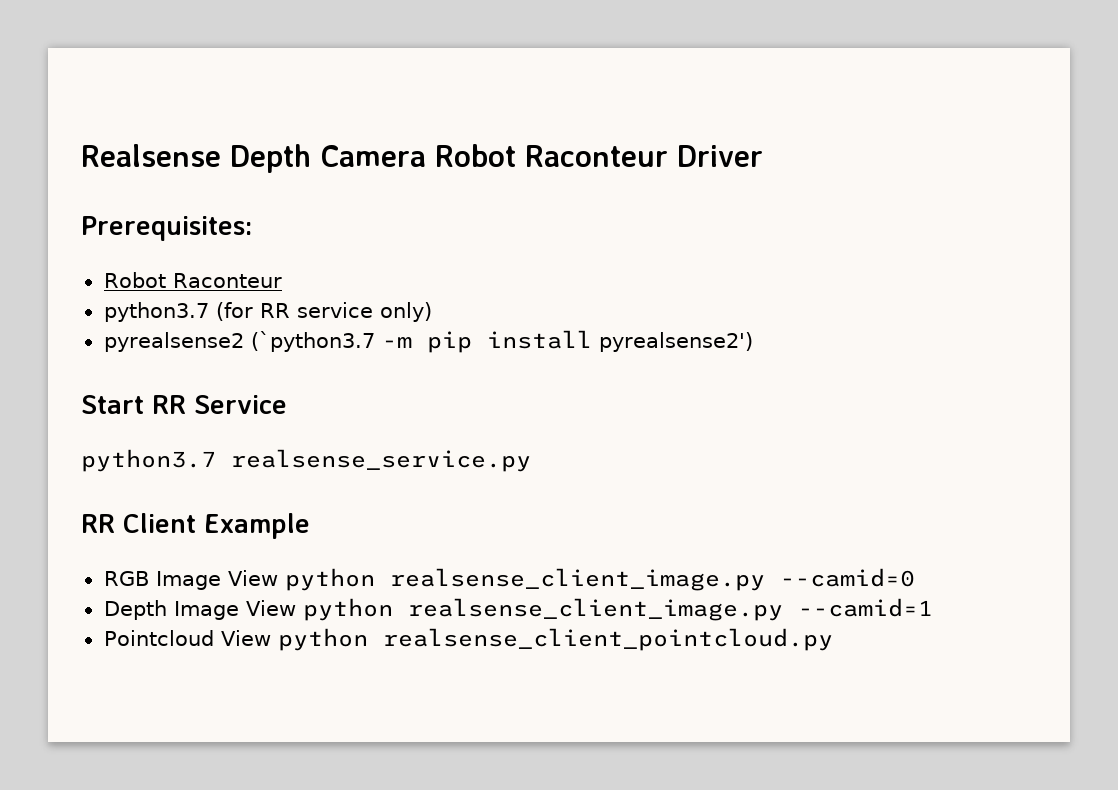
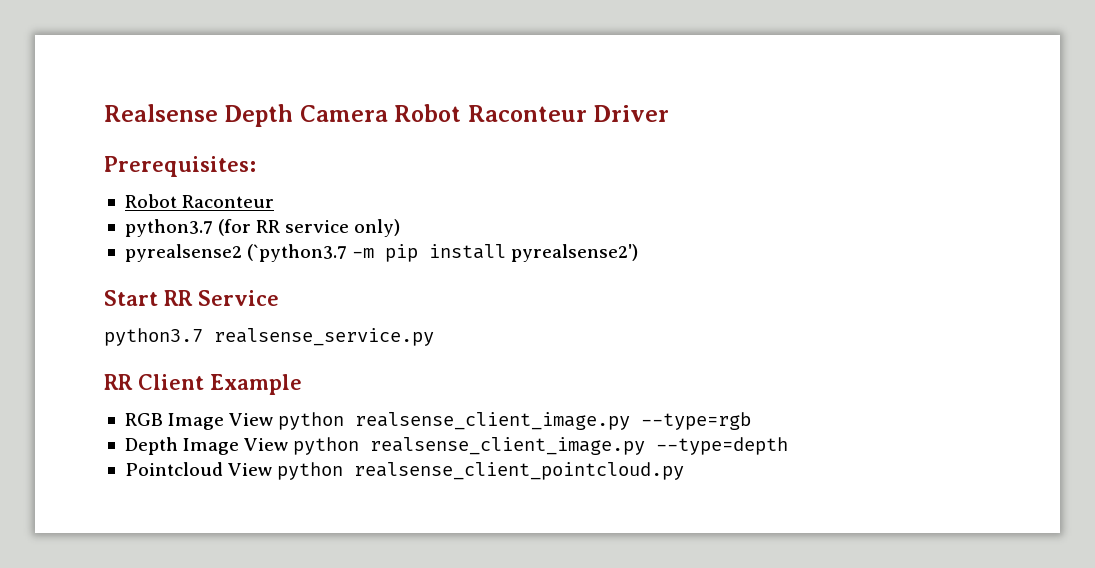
[779,568,915,587] --camid=0 -> [641,412,752,430] --type=rgb
[797,598,933,617] --camid=1 -> [656,437,789,455] --type=depth

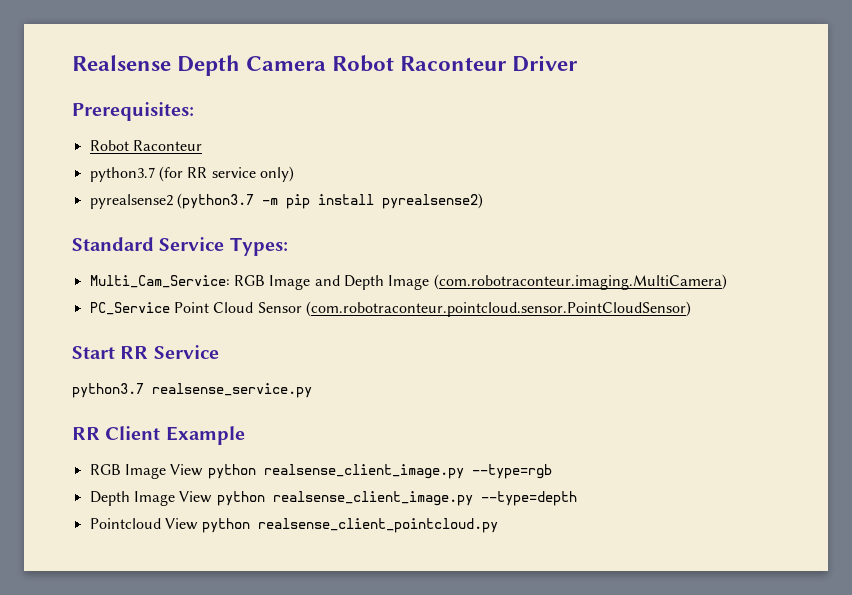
[247,244,348,262] (`python3.7 -> [176,193,254,209] (python3.7
[511,244,639,262] pyrealsense2') -> [381,193,483,209] [72,237,288,256] [89,274,727,290] [89,301,691,317] pyrealsense2) // Standard Service Types: // Multi_Cam_Service: RGB Image and Depth Image (com.robotraconteur.imaging.MultiCamera) // PC_Service Point Cloud Sensor (com.robotraconteur.pointcloud.sensor.PointCloudSensor)

